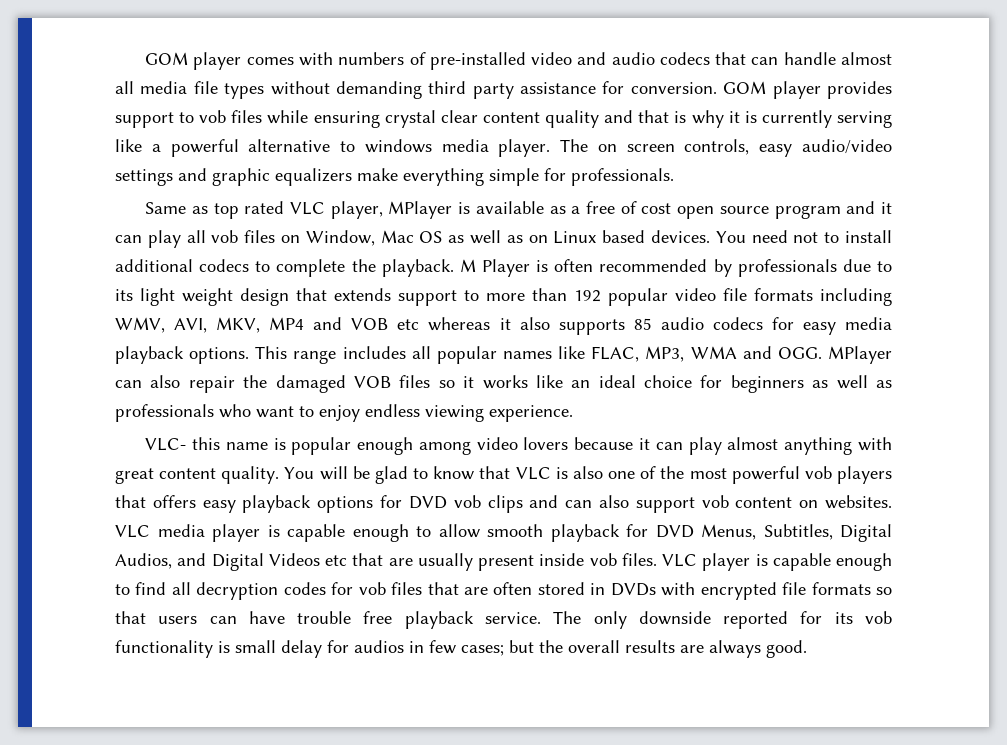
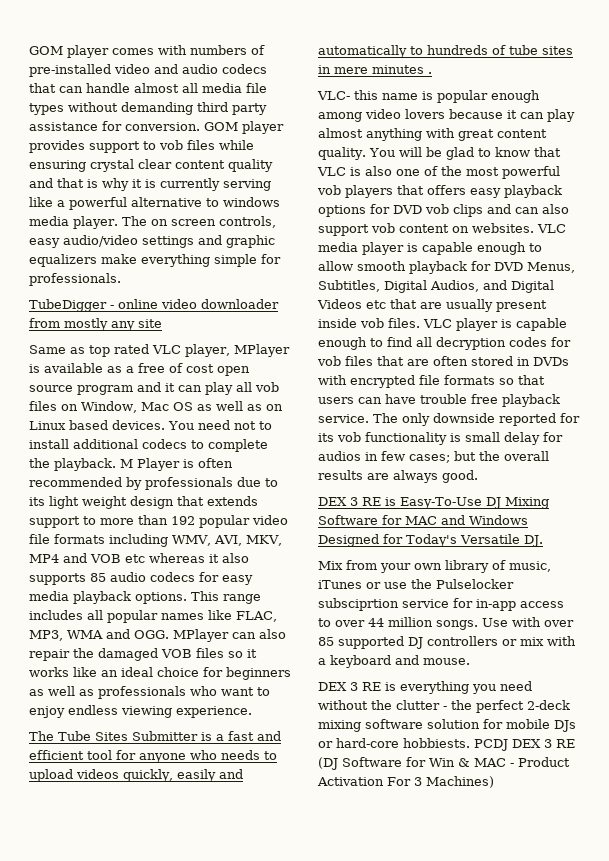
(674, 177) none -> [29,299,279,312] [29,318,162,331] // TubeDigger - online video downloader from mostly any site
(573, 413) none -> [29,731,281,741] [29,750,277,763] [29,769,243,782] [318,45,573,58] [318,65,432,74] // The Tube Sites Submitter is a fast and efficient tool for anyone who needs to upload videos quickly, easily and automatically to hundreds of tube sites in mere minutes .
(807, 649) none -> [318,497,549,509] [318,515,528,525] [318,534,543,547] [318,560,551,573] [318,579,514,589] [318,598,564,611] [318,617,574,630] [318,636,576,649] [318,655,470,668] [318,681,532,694] [318,700,570,713] [318,719,576,732] [318,738,575,751] [318,757,570,770] [317,776,494,788] // DEX 3 RE is Easy-To-Use DJ Mixing Software for MAC and Windows Designed for Today's Versatile DJ. // Mix from your own library of music, iTunes or use the Pulselocker subsciprtion service for in-app access to over 44 million songs. Use with over 85 supported DJ controllers or mix with a keyboard and mouse. // DEX 3 RE is everything you need without the clutter - the perfect 2-deck mixing software solution for mobile DJs or hard-core hobbiests. PCDJ DEX 3 RE (DJ Software for Win & MAC - Product Activation For 3 Machines)

